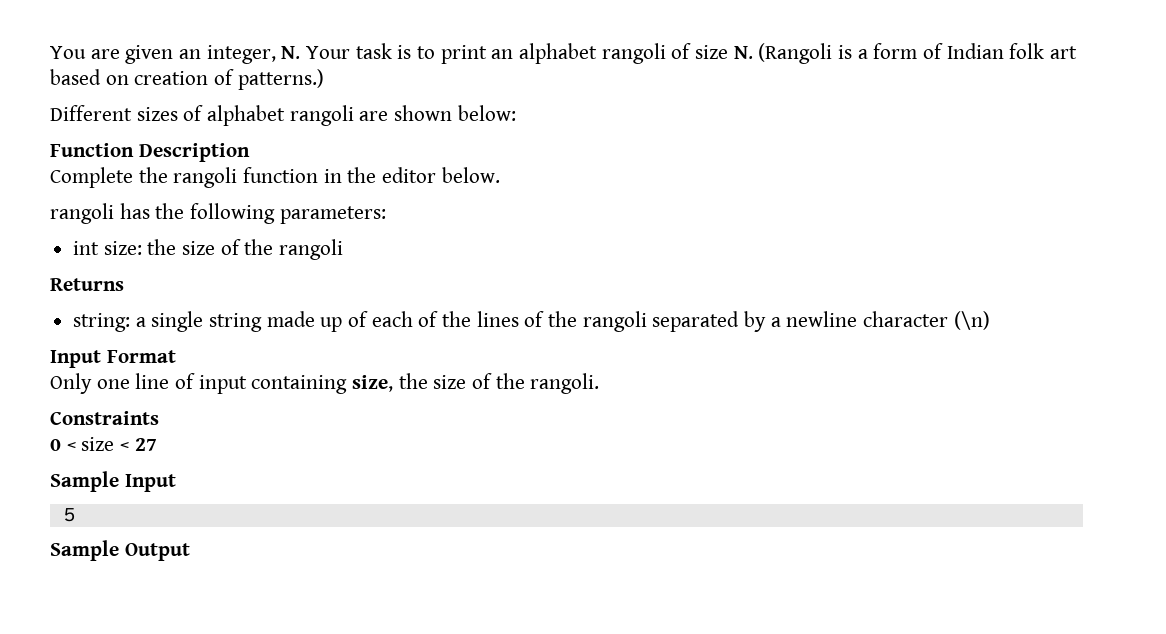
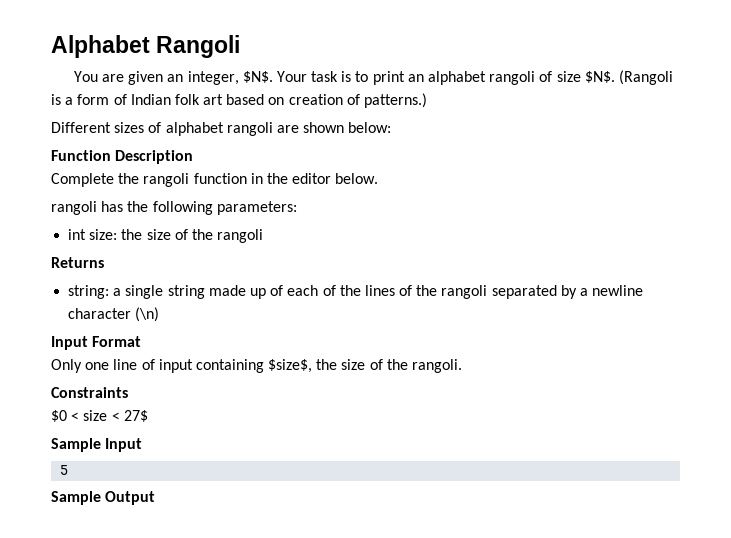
(50, 52) none -> [51,35,241,58] Alphabet Rangoli //
[281,46,301,59] N. -> [242,71,273,83] $N$.
[733,46,753,59] N. -> [584,71,615,83] $N$.
[352,375,394,392] size, -> [268,359,313,373] $size$,
[50,439,61,451] 0 -> [51,410,67,422] $0
[134,438,157,451] 27 -> [123,410,148,422] 27$

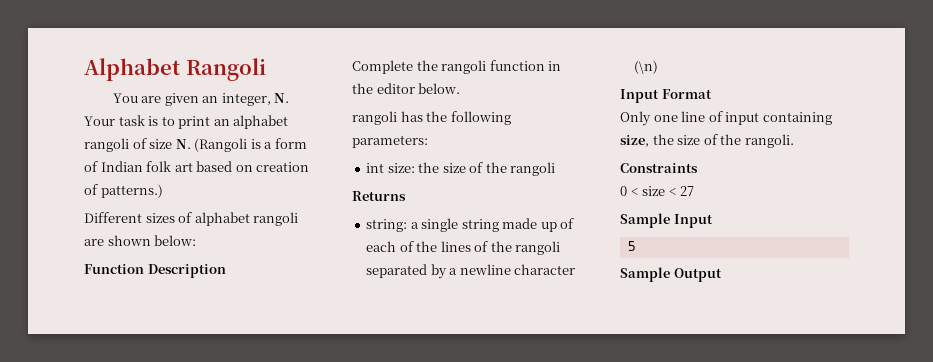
[242,71,273,83] $N$. -> [274,93,290,103] N.
[584,71,615,83] $N$. -> [175,139,191,149] N.
[268,359,313,373] $size$, -> [620,135,649,147] size,
[51,410,67,422] $0 -> [620,186,627,196] 0
[123,410,148,422] 27$ -> [680,186,695,196] 27

